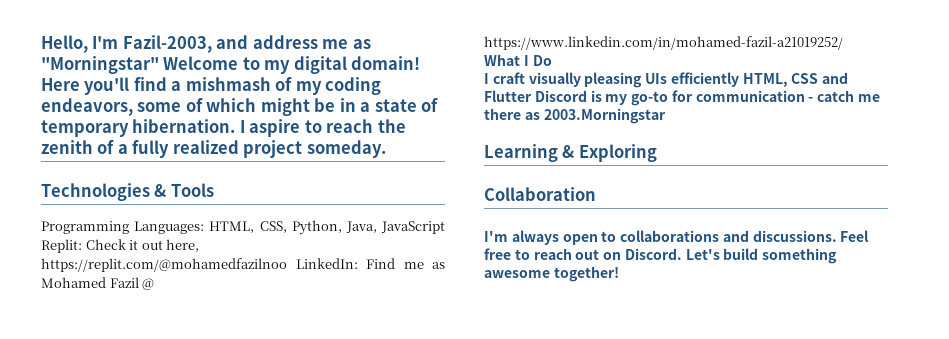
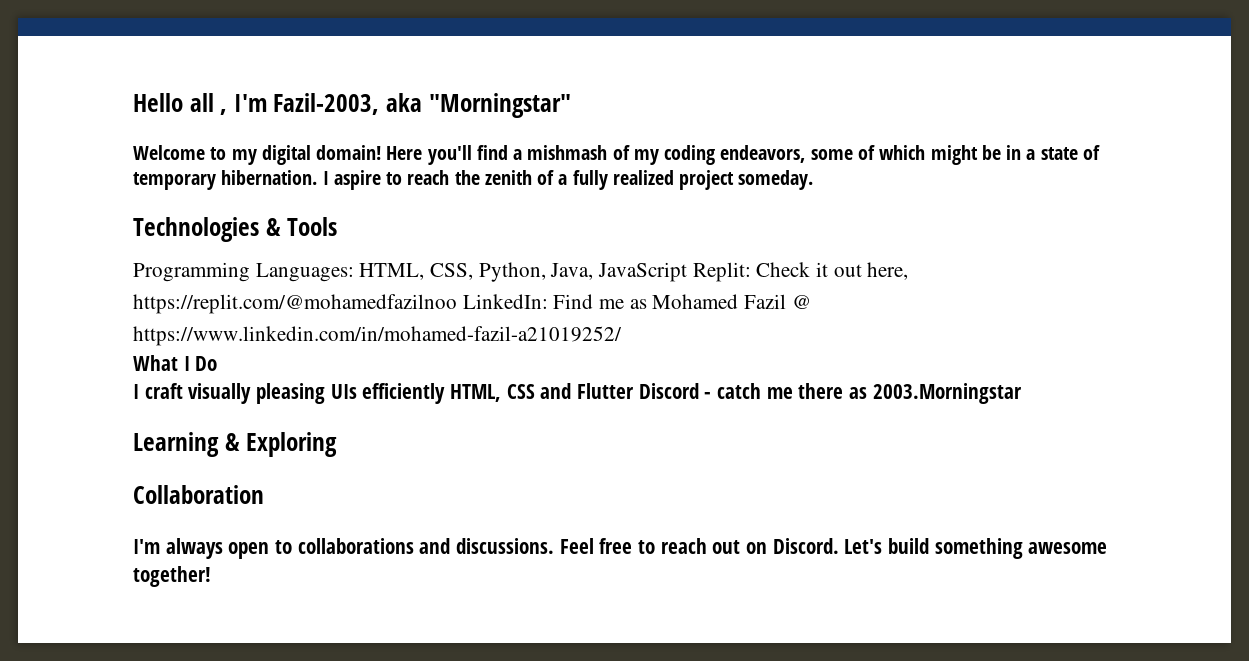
[41,35,371,53] Hello, I'm Fazil-2003, and address me as -> [133,93,423,115] Hello all , I'm Fazil-2003, aka
(159, 65) none -> (571, 105) //
[590,90,805,106] is my go-to for communication -> (699, 391) none

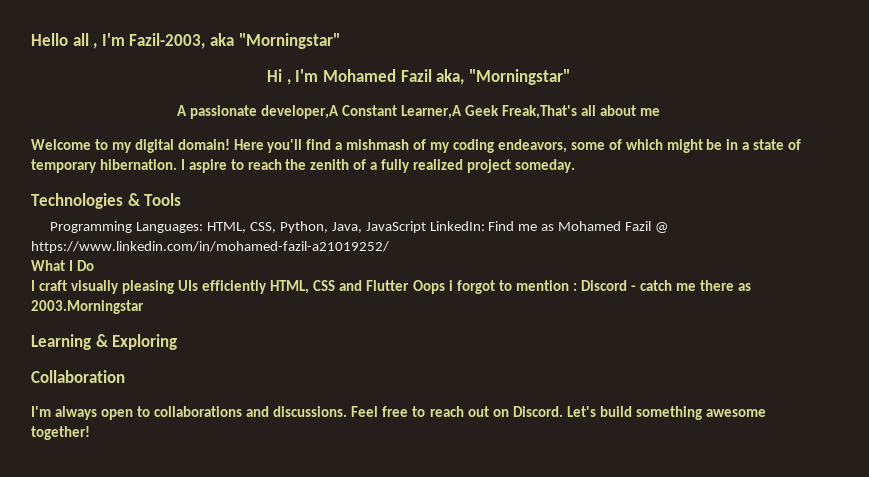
(571, 105) none -> [267,69,570,85] [176,105,661,119] // Hi , I'm Mohamed Fazil aka, "Morningstar" // A passionate developer,A Constant Learner,A Geek Freak,That's all about me
[692,262,909,282] [133,294,457,314] Replit: Check it out here, https://replit.com/@mohamedfazilnoo -> (426, 227) none
(635, 391) none -> [412,280,577,294] Oops i forgot to mention :

